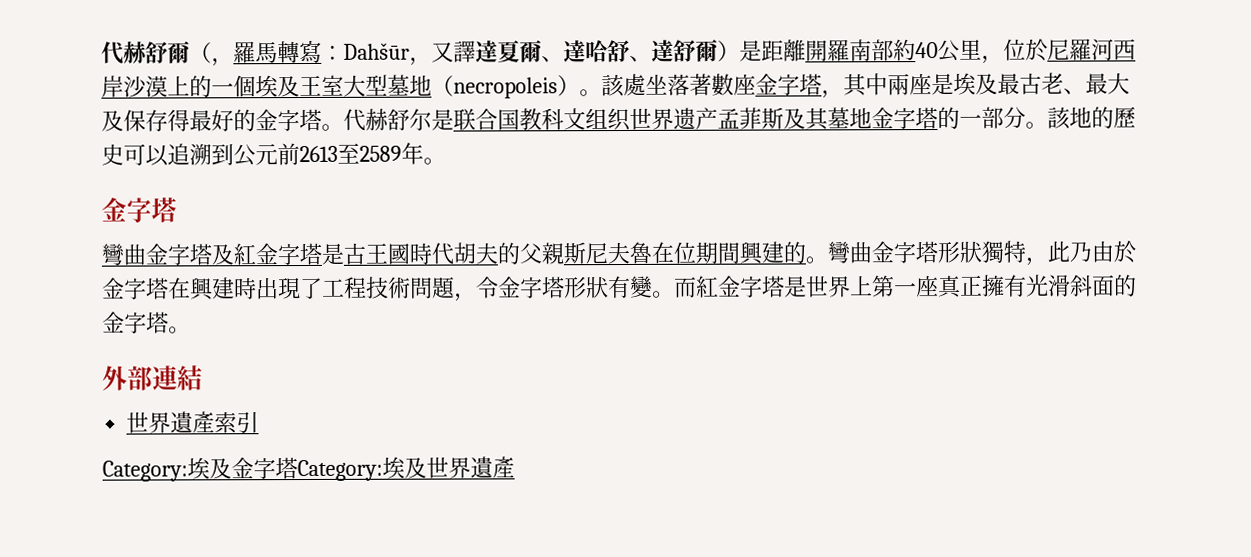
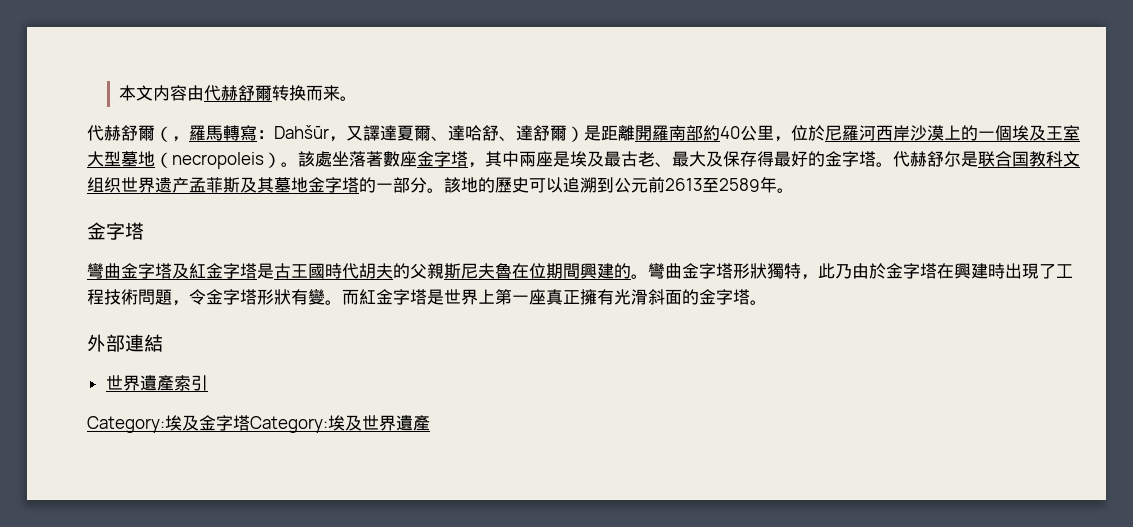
(101, 53) none -> [119,85,358,101] 本文内容由代赫舒爾转换而来。 //

